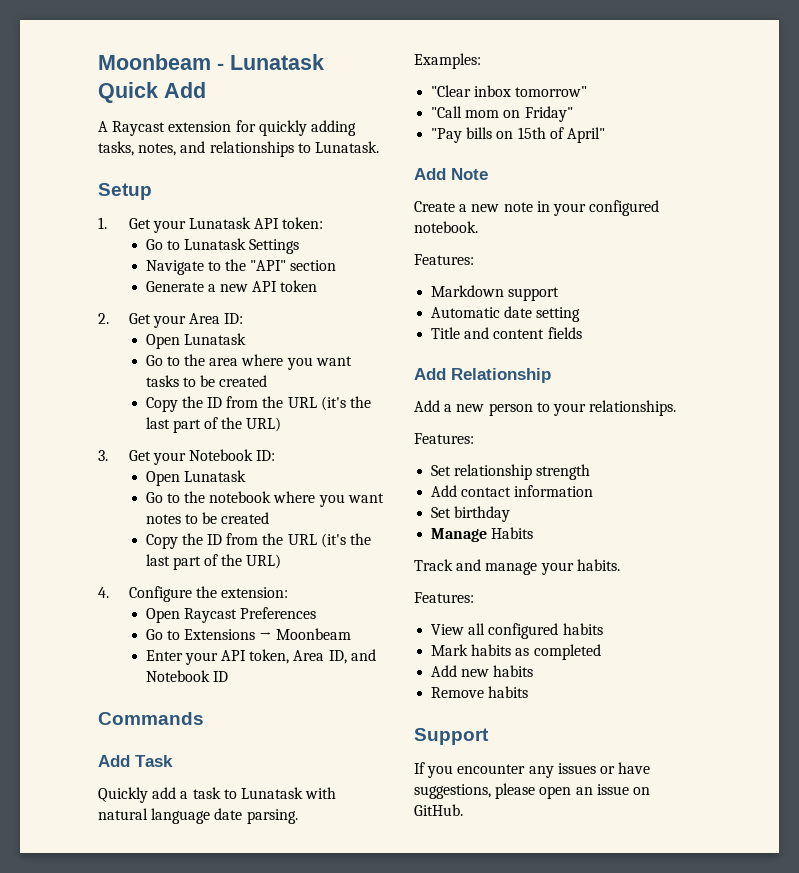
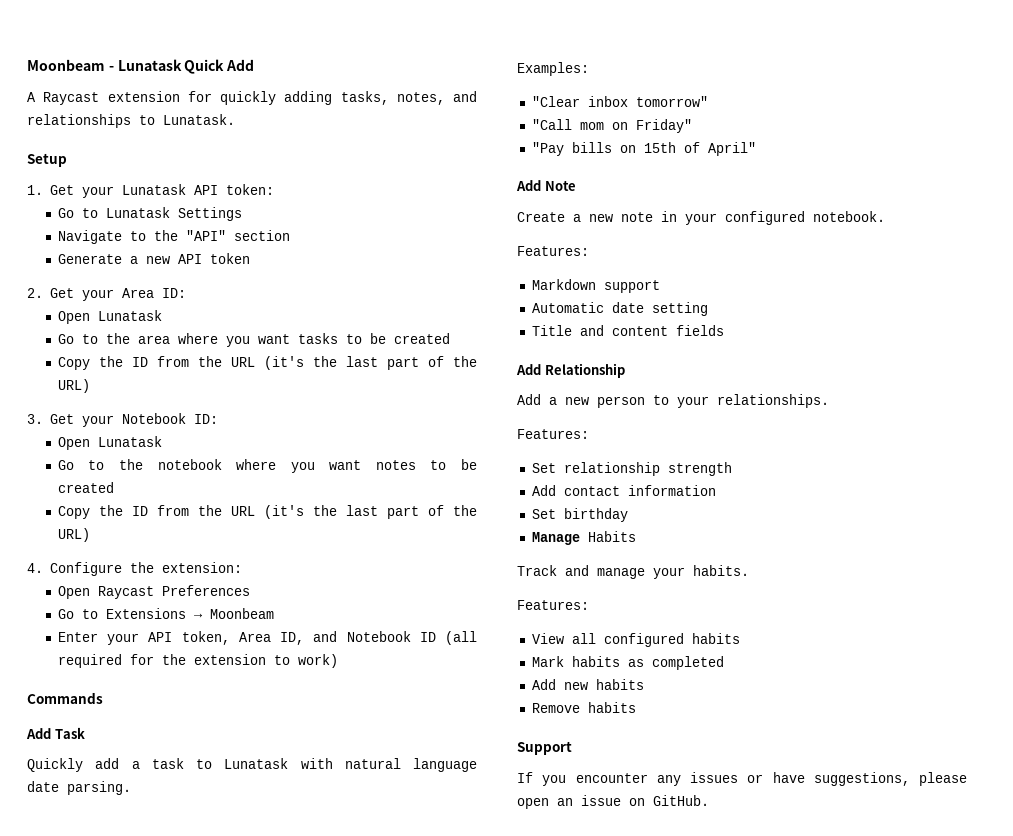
(228, 676) none -> [444,631,477,645] [57,654,338,668] (all required for the extension to work)

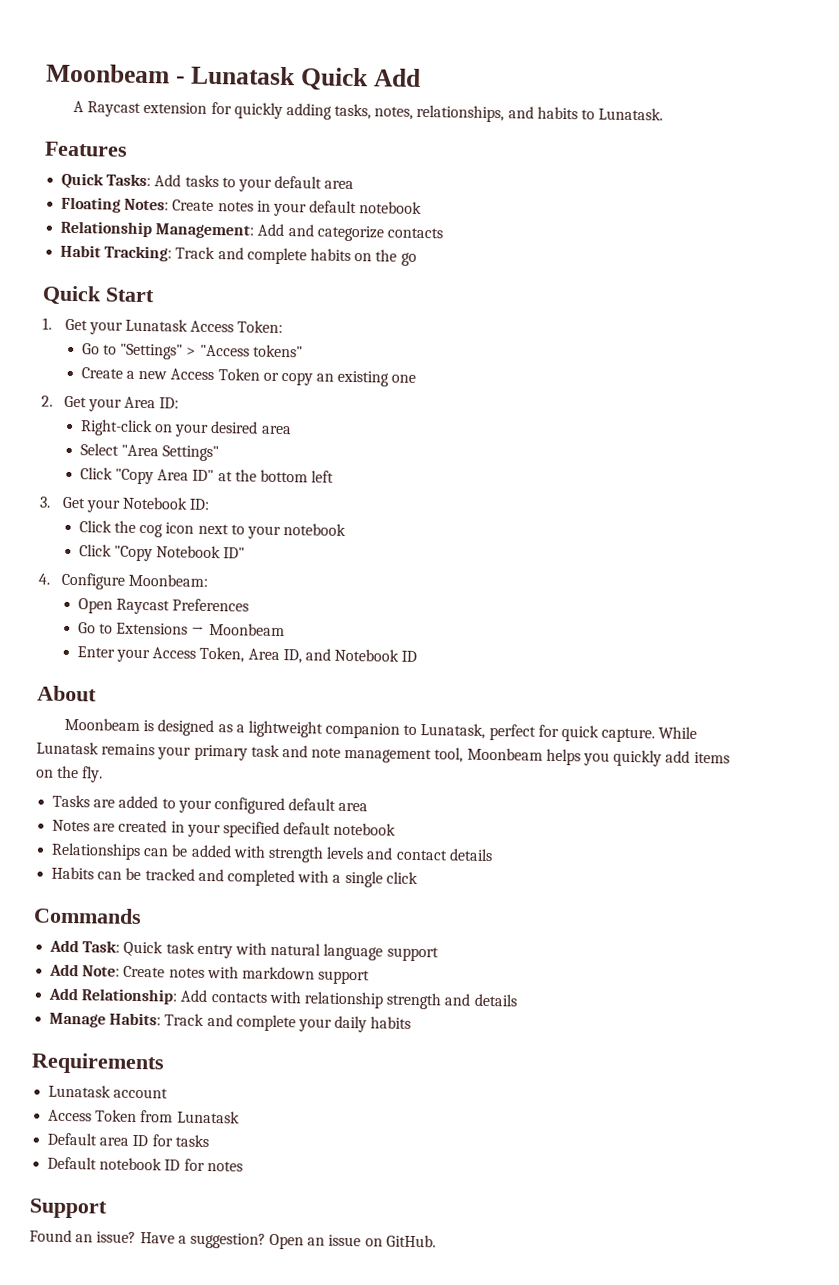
[453,91,477,102] [27,114,131,128] and relationships -> [416,104,578,123] relationships, and habits
[27,153,67,167] Setup -> [44,141,128,157] [61,172,355,192] [61,196,423,217] [60,220,443,242] [60,244,417,266] [42,285,155,306] Features // Quick Tasks: Add tasks to your default area // Floating Notes: Create notes in your default notebook // Relationship Management: Add and categorize contacts // Habit Tracking: Track and complete habits on the go // Quick Start
[193,184,274,195] [57,207,242,221] [57,230,290,244] [57,253,250,264] API token: // Go to Lunatask Settings // Navigate to the "API" section // Generate a new API token -> [190,320,284,334] [81,343,303,360] [80,367,417,387] Access Token: // Go to "Settings" > "Access tokens" // Create a new Access Token or copy an existing one
[57,310,162,324] [57,333,450,347] [57,356,477,370] [57,379,90,393] Open Lunatask // Go to the area where you want tasks to be created // Copy the ID from the URL (it's the last part of the URL) -> [79,419,292,437] [79,443,220,462] [79,467,335,485] Right-click on your desired area // Select "Area Settings" // Click "Copy Area ID" at the bottom left
[57,436,162,450] [57,459,477,473] [57,482,114,493] [57,505,477,519] [57,528,90,542] Open Lunatask // Go to the notebook where you want notes to be created // Copy the ID from the URL (it's the last part of the URL) -> [78,520,347,539] [78,544,246,562] Click the cog icon next to your notebook // Click "Copy Notebook ID"
[129,562,242,573] the extension: -> [127,573,208,587] Moonbeam:
[148,631,230,645] API token, -> [152,646,245,663] Access Token,
[444,631,477,645] [57,654,338,668] [27,692,103,704] [26,727,85,739] [27,758,477,772] [27,781,131,795] [517,62,589,76] [531,96,708,107] [531,119,692,133] [531,142,756,156] [516,180,576,191] [517,211,885,225] [517,246,589,256] [531,279,660,293] [531,302,708,316] [531,325,724,336] [516,363,625,378] [517,394,829,408] [517,429,589,439] [531,462,732,476] [531,485,716,496] [531,508,628,522] (all required for the extension to work) // Commands // Add Task // Quickly add a task to Lunatask with natural language date parsing. // Examples: // "Clear inbox tomorrow" // "Call mom on Friday" // "Pay bills on 15th of April" // Add Note // Create a new note in your configured notebook. // Features: // Markdown support // Automatic date setting // Title and content fields // Add Relationship // Add a new person to your relationships. // Features: // Set relationship strength // Add contact information // Set birthday -> [37,685,97,702] [63,717,698,743] [36,741,730,767] [36,765,104,783] [52,794,369,815] [52,819,397,839] [51,842,493,863] [51,866,418,888] [33,907,142,925] [49,939,439,962] [49,963,371,985] [48,987,517,1010] // About // Moonbeam is designed as a lightweight companion to Lunatask, perfect for quick capture. While Lunatask remains your primary task and note management tool, Moonbeam helps you quickly add items on the fly. // Tasks are added to your configured default area // Notes are created in your specified default notebook // Relationships can be added with strength levels and contact details // Habits can be tracked and completed with a single click // Commands // Add Task: Quick task entry with natural language support // Add Note: Create notes with markdown support // Add Relationship: Add contacts with relationship strength and details
[587,531,636,542] [517,565,749,579] [517,600,589,610] [531,633,740,647] [531,656,724,670] [531,679,644,690] [531,702,636,713] [517,741,572,755] [517,772,967,786] [517,798,549,809] Habits // Track and manage your habits. // Features: // View all configured habits // Mark habits as completed // Add new habits // Remove habits // Support // If you encounter any issues or have suggestions, please open -> [109,1012,412,1033] [31,1052,165,1075] [48,1084,169,1099] [48,1109,240,1124] [47,1132,209,1148] [47,1156,243,1172] [29,1198,107,1219] [29,1229,305,1250] Habits: Track and complete your daily habits // Requirements // Lunatask account // Access Token from Lunatask // Default area ID for tasks // Default notebook ID for notes // Support // Found an issue? Have a suggestion? Open

